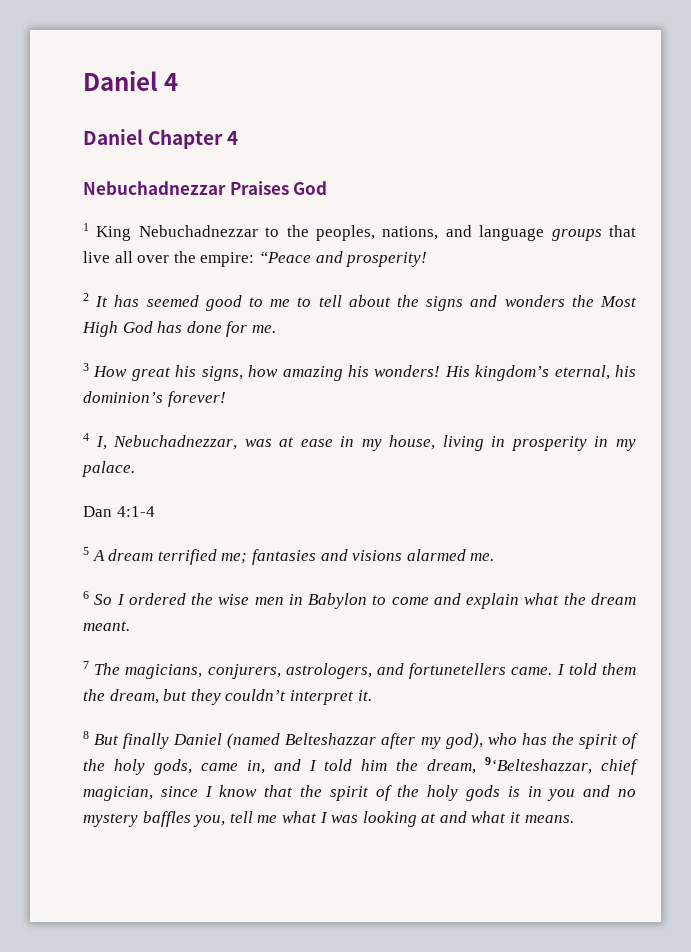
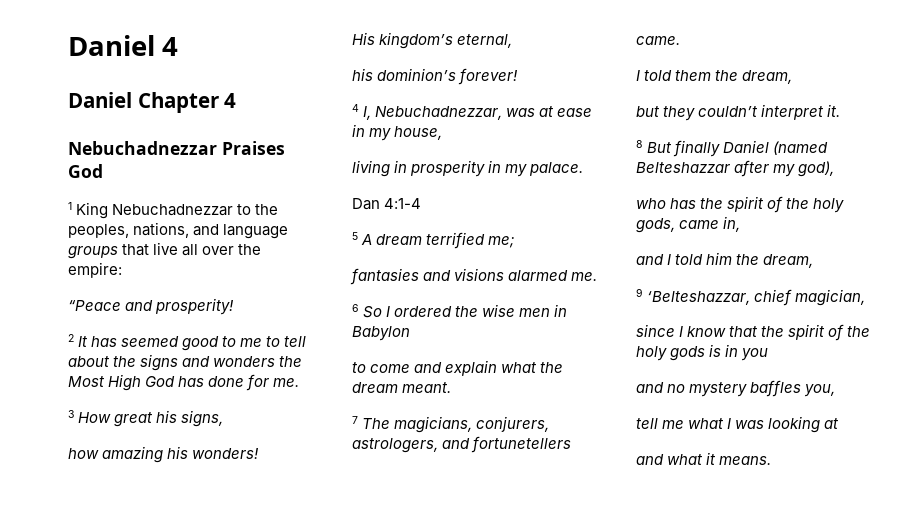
(255, 259) none -> (122, 270) //
(243, 373) none -> (224, 418) //
(441, 371) none -> (260, 453) //
(610, 372) none -> (513, 41) //
(436, 442) none -> (443, 133) //
(248, 558) none -> (516, 242) //
(368, 601) none -> (410, 333) //
(553, 671) none -> (680, 40) //
(159, 696) none -> (793, 77) //
(483, 741) none -> (835, 169) //
(265, 767) none -> (741, 224) //
[485,757,593,774] 9‘Belteshazzar, -> [636,288,751,305] // 9 ‘Belteshazzar,
(153, 793) none -> (866, 297) //
(576, 795) none -> (769, 354) //
(226, 821) none -> (836, 390) //
(437, 818) none -> (840, 423) //

